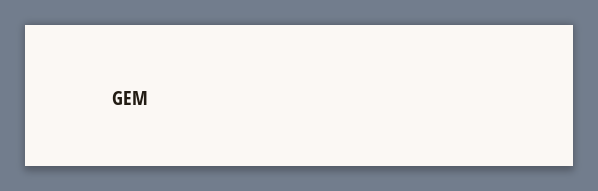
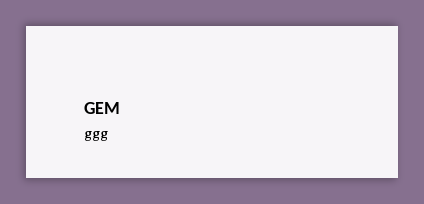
(148, 98) none -> [84,131,108,141] // ggg

